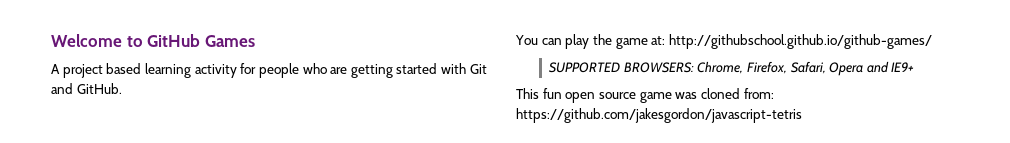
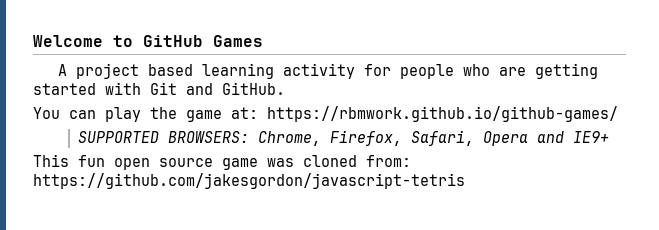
[668,34,932,49] http://githubschool.github.io/github-games/ -> [267,106,618,122] https://rbmwork.github.io/github-games/

